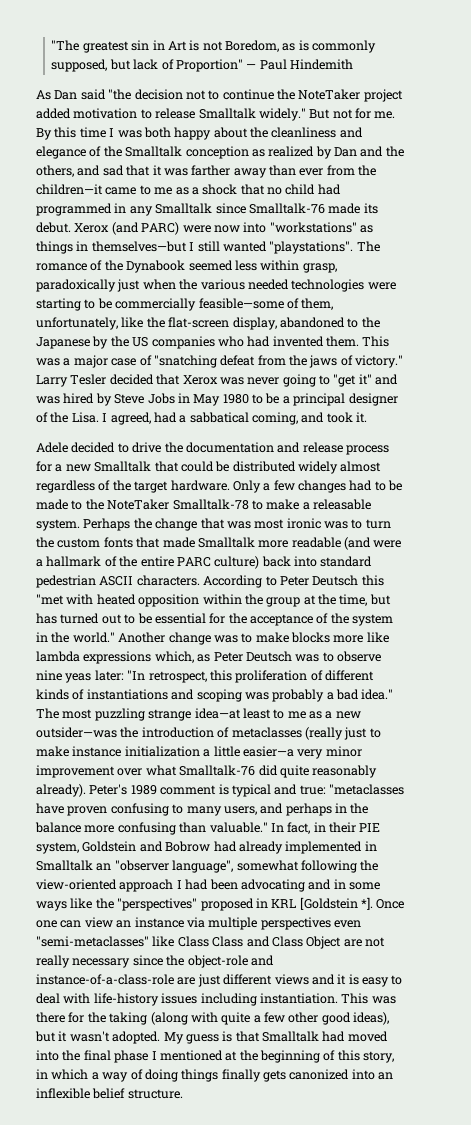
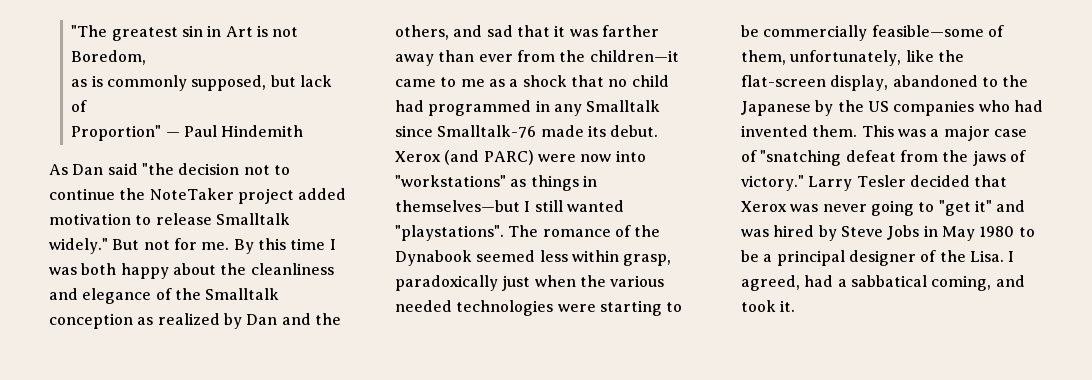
(280, 46) none -> (147, 57) //
(174, 64) none -> (88, 106) //
[36,442,389,455] [36,461,382,474] [36,480,403,493] [36,499,371,510] [36,518,391,531] [36,537,402,550] [36,556,373,569] [36,575,384,588] [36,594,391,607] [36,613,394,626] [36,632,389,645] [36,651,381,664] [36,670,374,683] [36,689,394,702] [36,708,361,721] [36,727,381,740] [36,746,362,759] [36,765,378,778] [36,784,404,797] [36,803,369,816] [35,822,381,835] [36,841,377,854] [36,860,379,873] [36,879,380,892] [36,897,405,911] [36,917,361,930] [36,936,385,949] [36,955,274,968] [36,974,403,987] [36,993,396,1006] [36,1012,390,1025] [35,1031,388,1044] [36,1050,395,1063] [36,1069,394,1082] [36,1088,183,1099] // Adele decided to drive the documentation and release process for a new Smalltalk that could be distributed widely almost regardless of the target hardware. Only a few changes had to be made to the NoteTaker Smalltalk-78 to make a releasable system. Perhaps the change that was most ironic was to turn the custom fonts that made Smalltalk more readable (and were a hallmark of the entire PARC culture) back into standard pedestrian ASCII characters. According to Peter Deutsch this "met with heated opposition within the group at the time, but has turned out to be essential for the acceptance of the system in the world." Another change was to make blocks more like lambda expressions which, as Peter Deutsch was to observe nine yeas later: "In retrospect, this proliferation of different kinds of instantiations and scoping was probably a bad idea." The most puzzling strange idea—at least to me as a new outsider—was the introduction of metaclasses (really just to make instance initialization a little easier—a very minor improvement over what Smalltalk-76 did quite reasonably already). Peter's 1989 comment is typical and true: "metaclasses have proven confusing to many users, and perhaps in the balance more confusing than valuable." In fact, in their PIE system, Goldstein and Bobrow had already implemented in Smalltalk an "observer language", somewhat following the view-oriented approach I had been advocating and in some ways like the "perspectives" proposed in KRL [Goldstein *]. Once one can view an instance via multiple perspectives even "semi-metaclasses" like Class Class and Class Object are not really necessary since the object-role and instance-of-a-class-role are just different views and it is easy to deal with life-history issues including instantiation. This was there for the taking (along with quite a few other good ideas), but it wasn't adopted. My guess is that Smalltalk had moved into the final phase I mentioned at the beginning of this story, in which a way of doing things finally gets canonized into an inflexible belief structure. -> (796, 306) none

